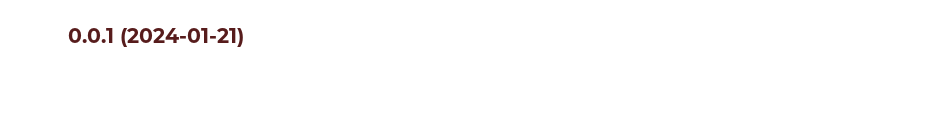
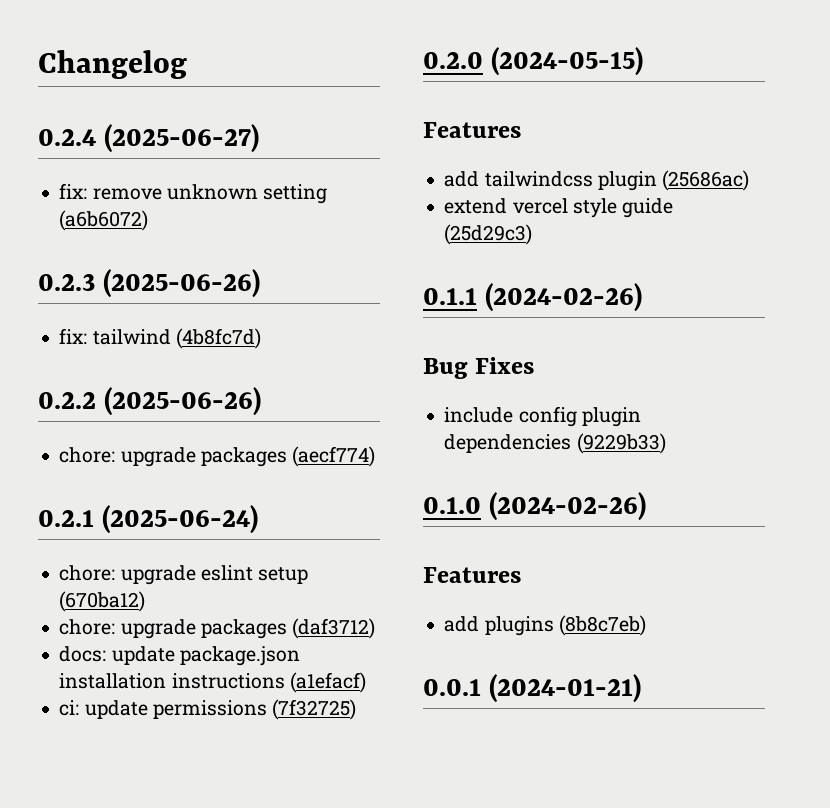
(68, 35) none -> [38,50,187,79] [38,124,260,153] [59,183,328,204] [59,210,149,231] [38,269,261,298] [59,328,261,349] [38,387,262,416] [59,446,376,467] [38,505,259,534] [59,565,309,585] [59,591,146,612] [59,618,376,639] [59,646,300,666] [59,672,366,693] [59,699,357,720] [423,47,644,76] [423,122,521,138] [444,170,750,191] [444,198,674,218] [444,224,533,245] [423,283,643,312] [423,357,535,379] [444,406,641,427] [444,433,666,454] [423,492,647,521] [423,567,521,583] [444,615,646,636] Changelog // 0.2.4 (2025-06-27) // fix: remove unknown setting (a6b6072) // 0.2.3 (2025-06-26) // fix: tailwind (4b8fc7d) // 0.2.2 (2025-06-26) // chore: upgrade packages (aecf774) // 0.2.1 (2025-06-24) // chore: upgrade eslint setup (670ba12) // chore: upgrade packages (daf3712) // docs: update package.json installation instructions (a1efacf) // ci: update permissions (7f32725) // 0.2.0 (2024-05-15) // Features // add tailwindcss plugin (25686ac) // extend vercel style guide (25d29c3) // 0.1.1 (2024-02-26) // Bug Fixes // include config plugin dependencies (9229b33) // 0.1.0 (2024-02-26) // Features // add plugins (8b8c7eb) //

